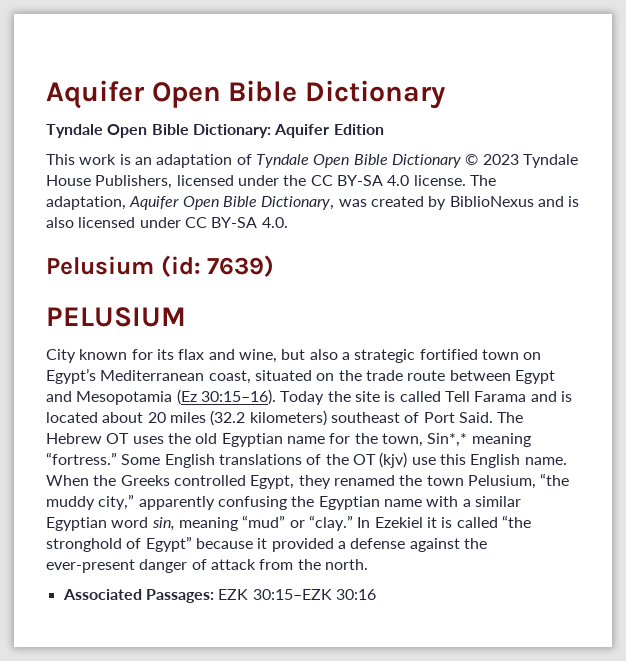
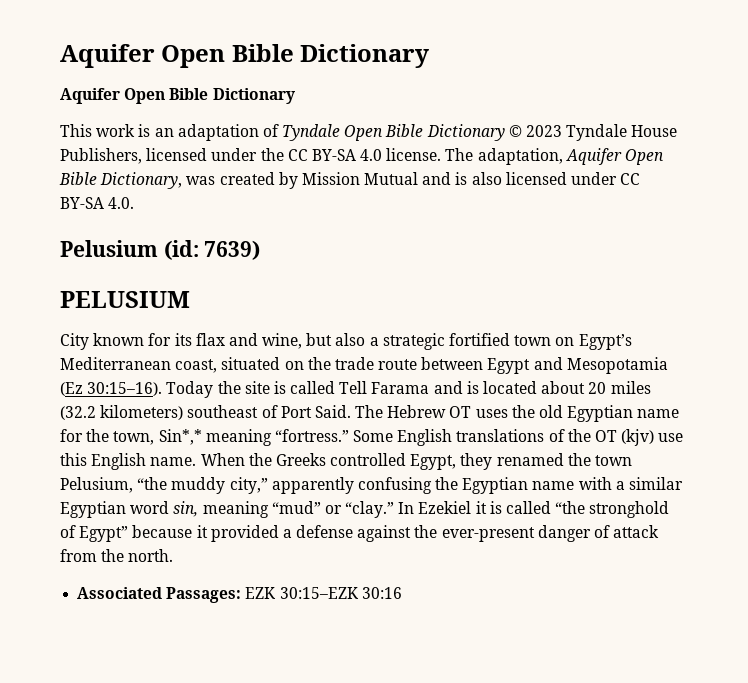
[46,80,447,109] [46,124,384,138] Aquifer Open Bible Dictionary // Tyndale Open Bible Dictionary: Aquifer Edition -> [60,44,430,68] [60,88,295,104] Aquifer Open Bible Dictionary // Aquifer Open Bible Dictionary
[449,196,534,207] BiblioNexus -> [301,172,419,185] Mission Mutual

